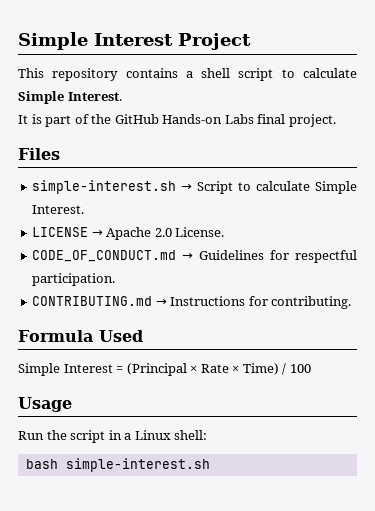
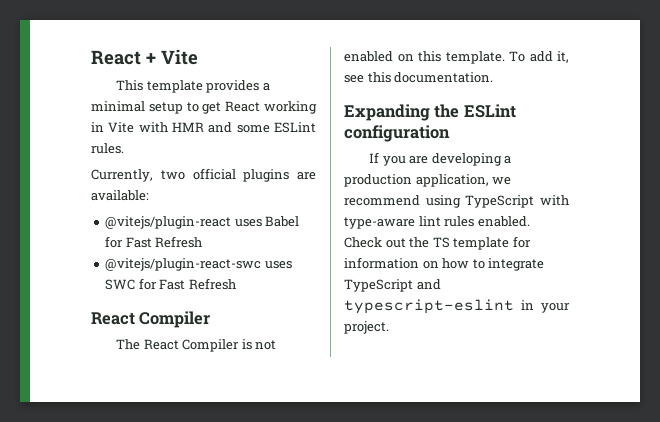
[18,32,251,50] [18,68,357,81] [18,91,122,104] [18,114,336,127] [18,148,60,160] [32,180,357,194] [32,205,85,214] [32,227,225,240] [32,250,357,263] [32,273,116,286] [32,296,352,309] [18,330,143,342] [18,363,311,376] [18,397,72,412] [18,430,208,443] [25,458,210,472] Simple Interest Project // This repository contains a shell script to calculate Simple Interest. // It is part of the GitHub Hands-on Labs final project. // Files // simple-interest.sh → Script to calculate Simple Interest. // LICENSE → Apache 2.0 License. // CODE_OF_CONDUCT.md → Guidelines for respectful participation. // CONTRIBUTING.md → Instructions for contributing. // Formula Used // Simple Interest = (Principal × Rate × Time) / 100 // Usage // Run the script in a Linux shell: // bash simple-interest.sh -> [91,49,198,65] [116,80,270,93] [91,101,317,114] [91,122,316,133] [91,143,124,154] [91,168,316,182] [91,190,149,201] [105,216,300,229] [105,236,203,248] [105,258,292,271] [105,278,236,290] [91,311,211,328] [116,339,277,352] [344,51,569,64] [344,72,494,83] [344,104,516,121] [344,125,450,142] [369,152,512,166] [344,174,512,187] [344,195,569,208] [344,216,530,229] [344,236,531,250] [344,257,545,271] [344,279,441,292] [344,299,570,314] [344,321,389,334] React + Vite // This template provides a minimal setup to get React working in Vite with HMR and some ESLint rules. // Currently, two official plugins are available: // @vitejs/plugin-react uses Babel for Fast Refresh // @vitejs/plugin-react-swc uses SWC for Fast Refresh // React Compiler // The React Compiler is not enabled on this template. To add it, see this documentation. // Expanding the ESLint configuration // If you are developing a production application, we recommend using TypeScript with type-aware lint rules enabled. Check out the TS template for information on how to integrate TypeScript and typescript-eslint in your project.

